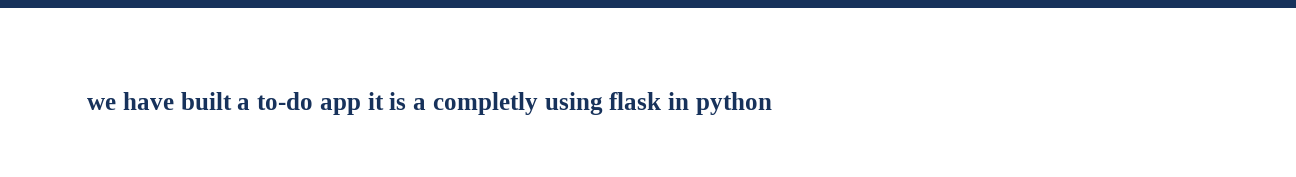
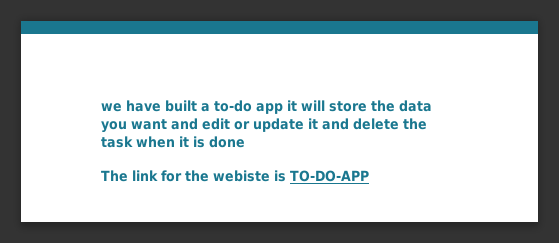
[389,92,772,115] is a completly using flask in python -> [301,100,432,112] [101,118,427,133] [101,136,245,148] [101,170,369,182] will store the data you want and edit or update it and delete the task when it is done // The link for the webiste is TO-DO-APP

